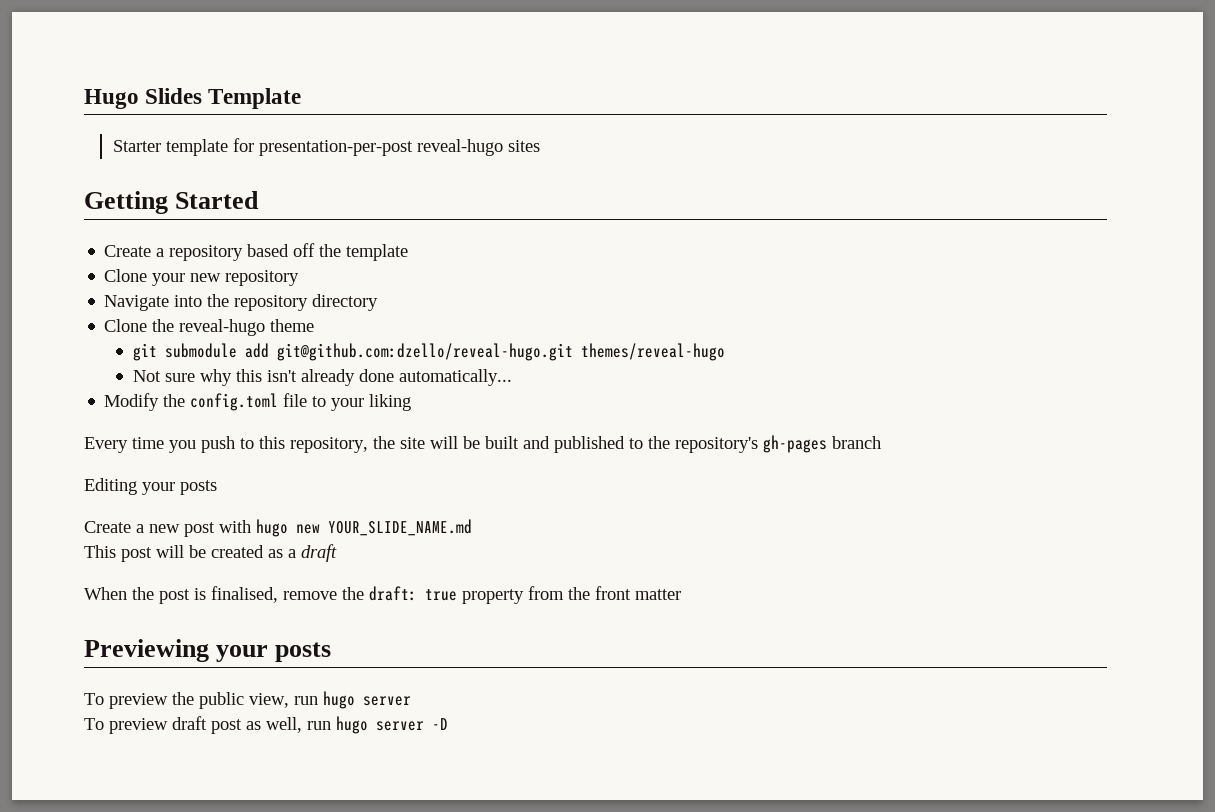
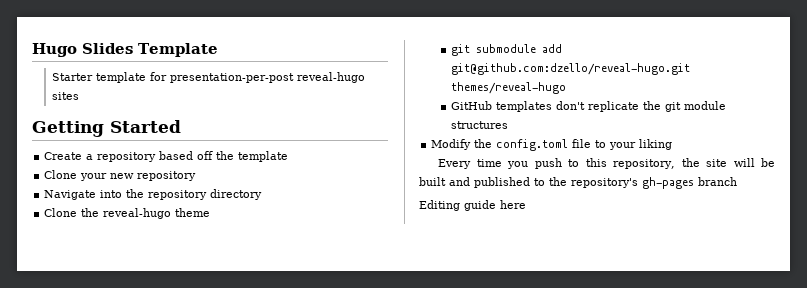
[133,369,513,386] Not sure why this isn't already done automatically... -> [451,101,727,112] [451,121,509,129] GitHub templates don't replicate the git module structures
[142,480,217,495] [84,519,472,537] [84,544,337,562] [84,586,681,604] [84,639,332,662] [84,691,411,709] [84,716,448,734] your posts // Create a new post with hugo new YOUR_SLIDE_NAME.md // This post will be created as a draft // When the post is finalised, remove the draft: true property from the front matter // Previewing your posts // To preview the public view, run hugo server // To preview draft post as well, run hugo server -D -> [464,200,526,211] guide here

